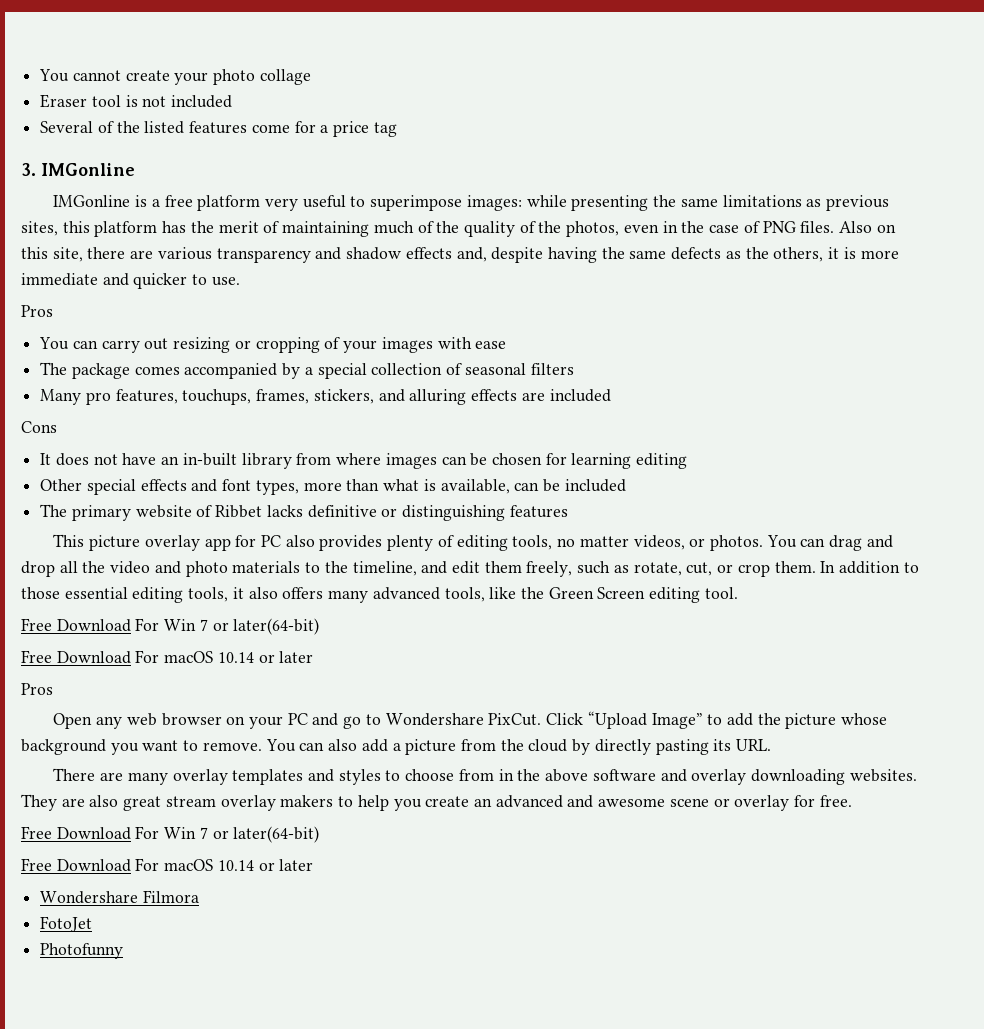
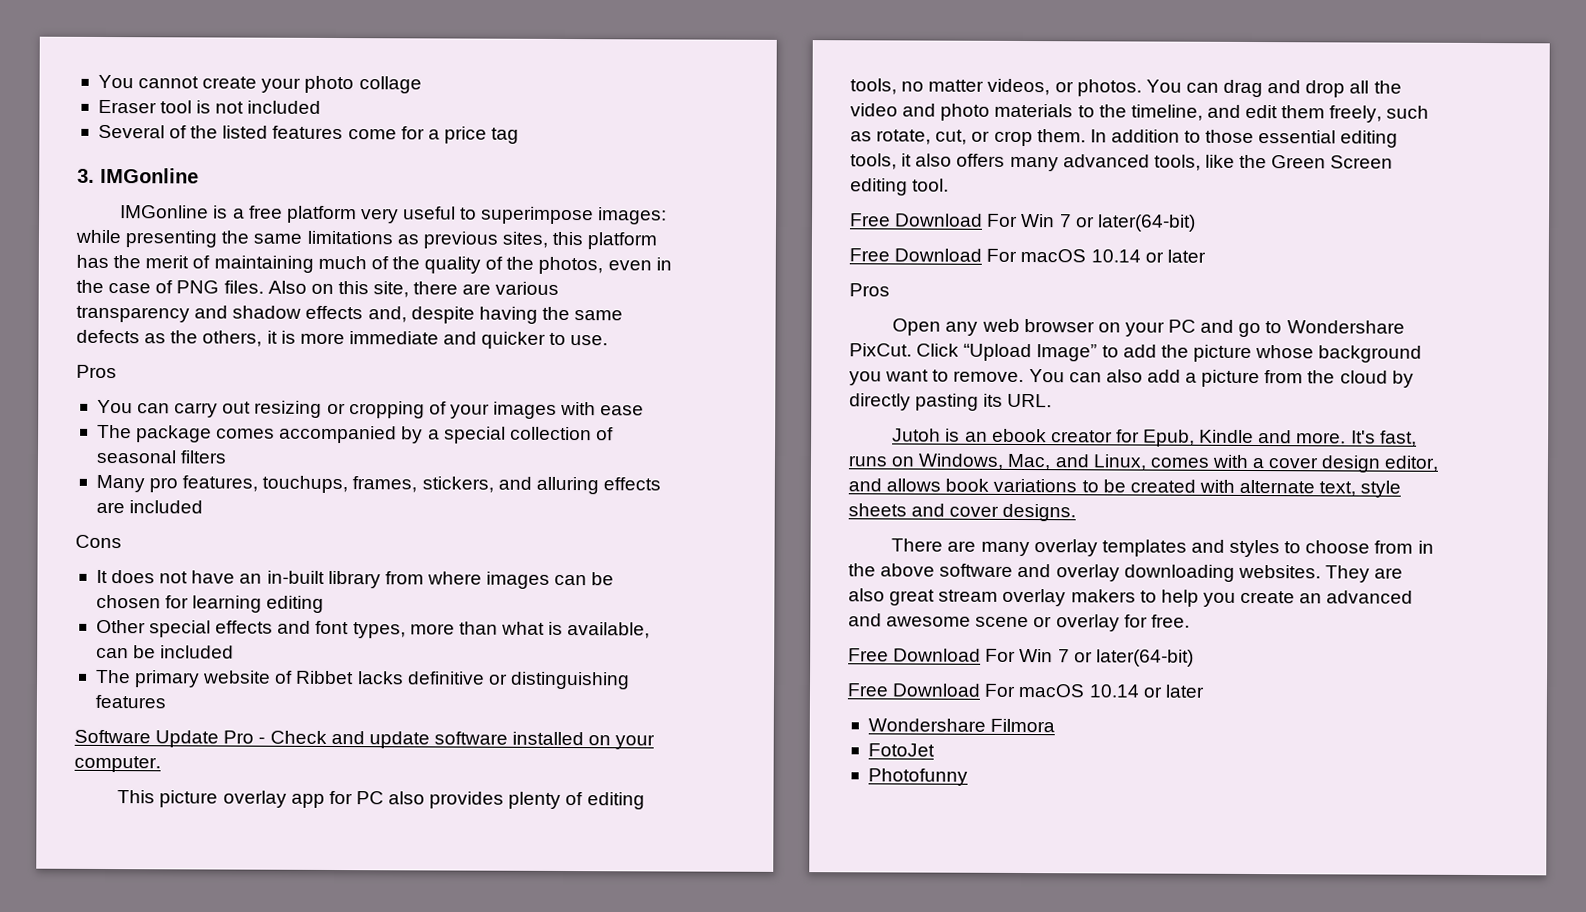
(568, 511) none -> [74,729,656,750] [74,755,161,773] // Software Update Pro - Check and update software installed on your computer.
(772, 745) none -> [892,428,1417,447] [848,453,1440,473] [848,478,1402,498] [848,503,1077,522] // Jutoh is an ebook creator for Epub, Kindle and more. It's fast, runs on Windows, Mac, and Linux, comes with a cover design editor, and allows book variations to be created with alternate text, style sheets and cover designs.

